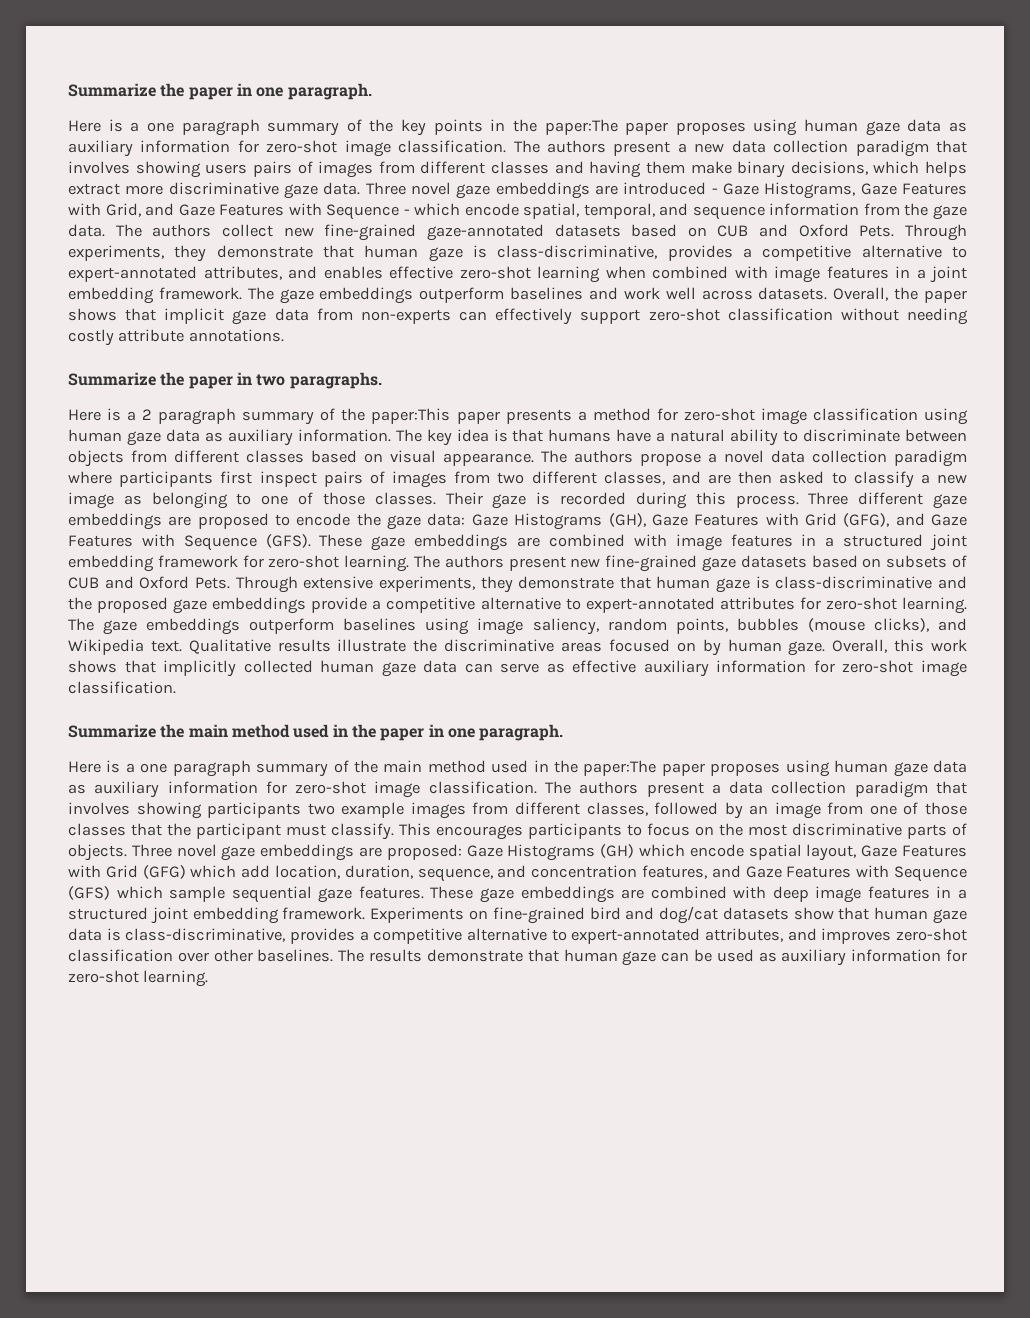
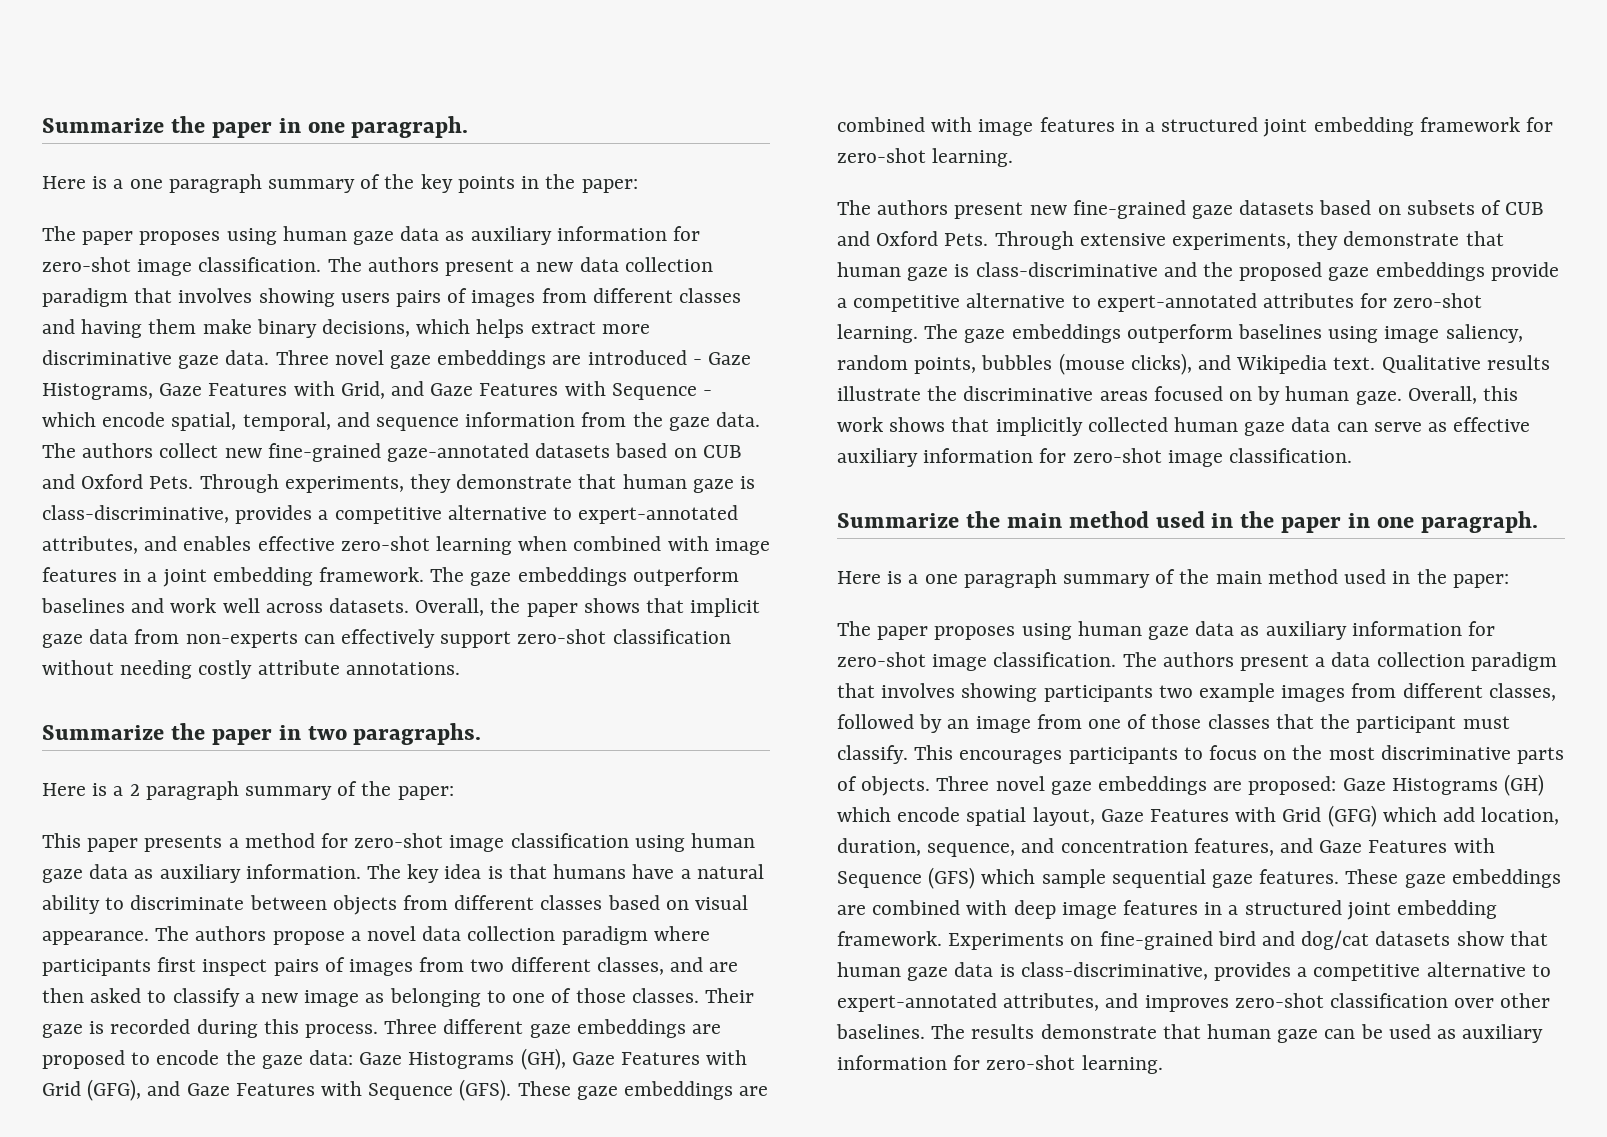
[544,119,618,135] paper:The -> [581,179,638,193] [42,226,76,241] paper: // The
[371,408,451,424] paper:This -> [397,786,454,800] [42,833,81,848] paper: // This
(410, 563) none -> (1014, 157) //
[583,760,657,776] paper:The -> [1452,574,1509,588] [837,621,871,636] paper: // The

